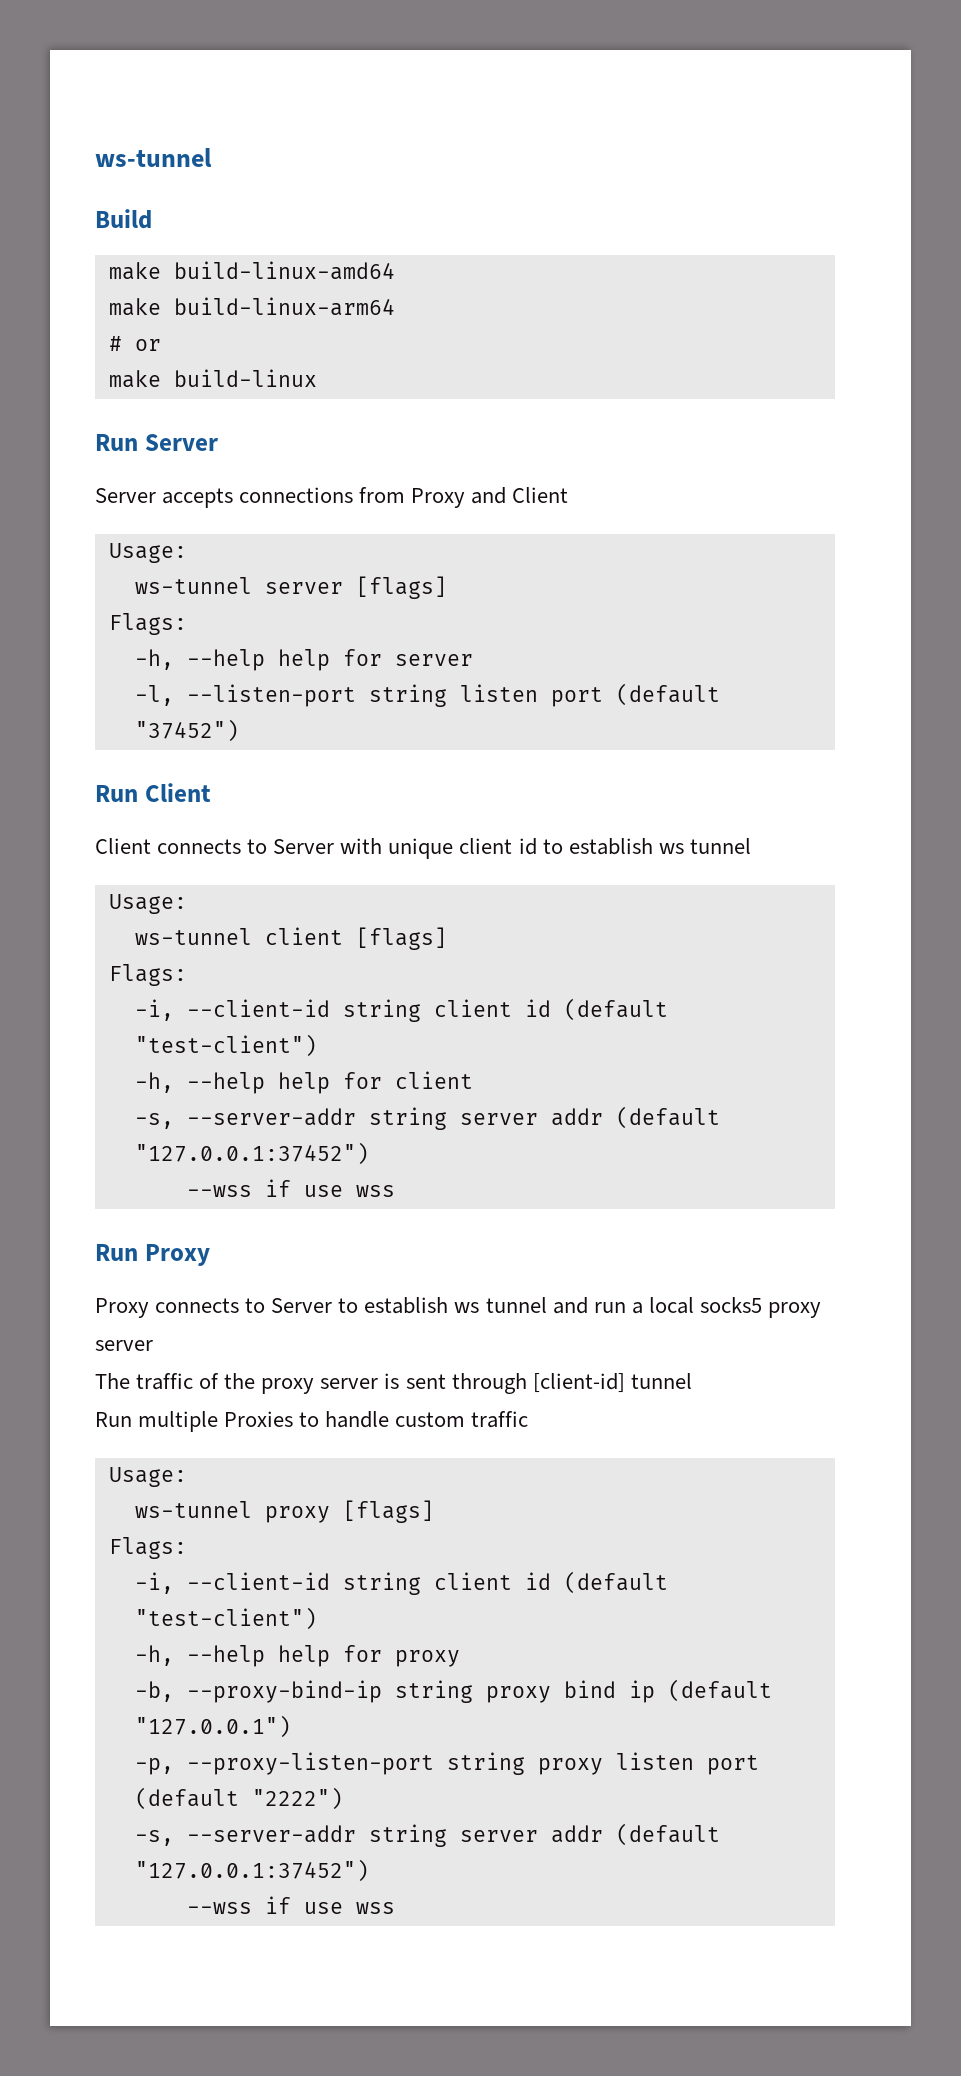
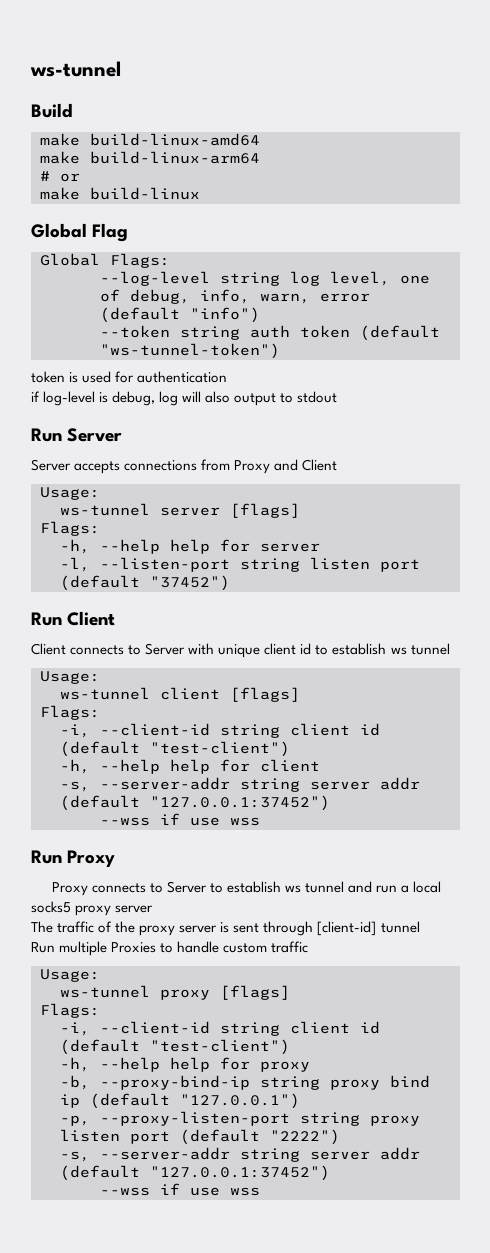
(317, 378) none -> [31,223,129,242] [40,253,170,268] [100,271,430,286] [100,289,370,304] [100,307,260,323] [100,325,440,341] [100,343,280,359] [31,371,228,383] [31,391,338,406] // Global Flag // Global Flags: // --log-level string log level, one of debug, info, warn, error (default "info") // --token string auth token (default "ws-tunnel-token") // token is used for authentication // if log-level is debug, log will also output to stdout

